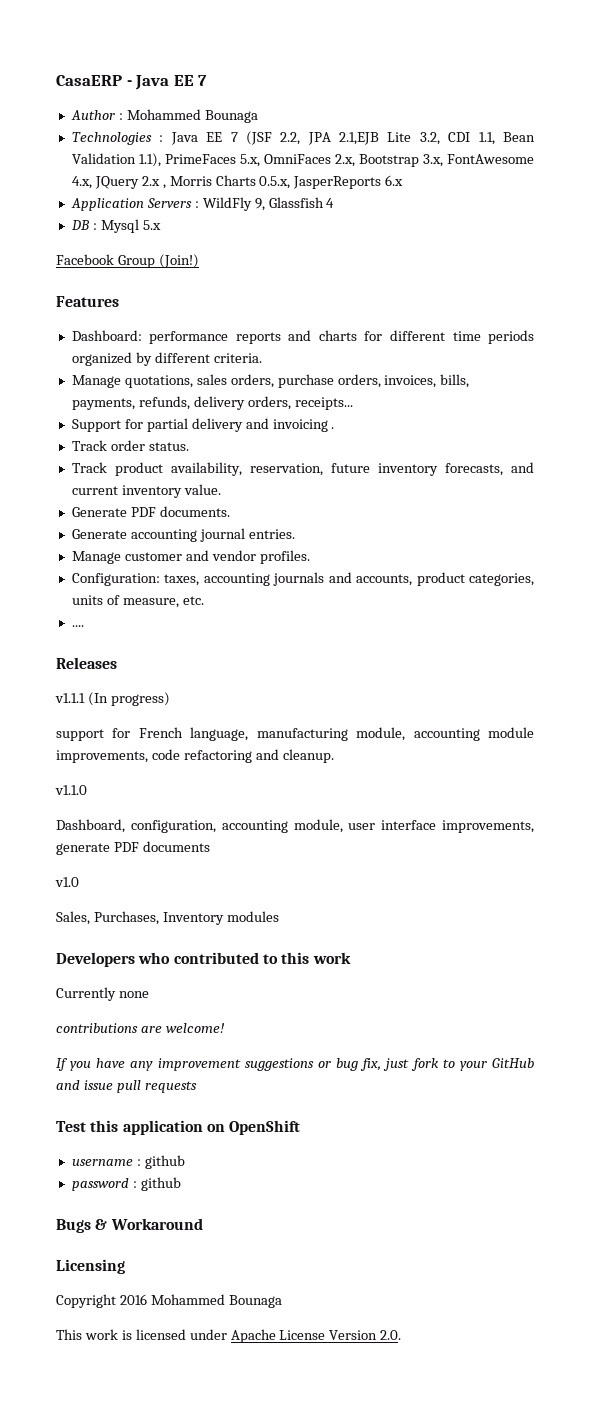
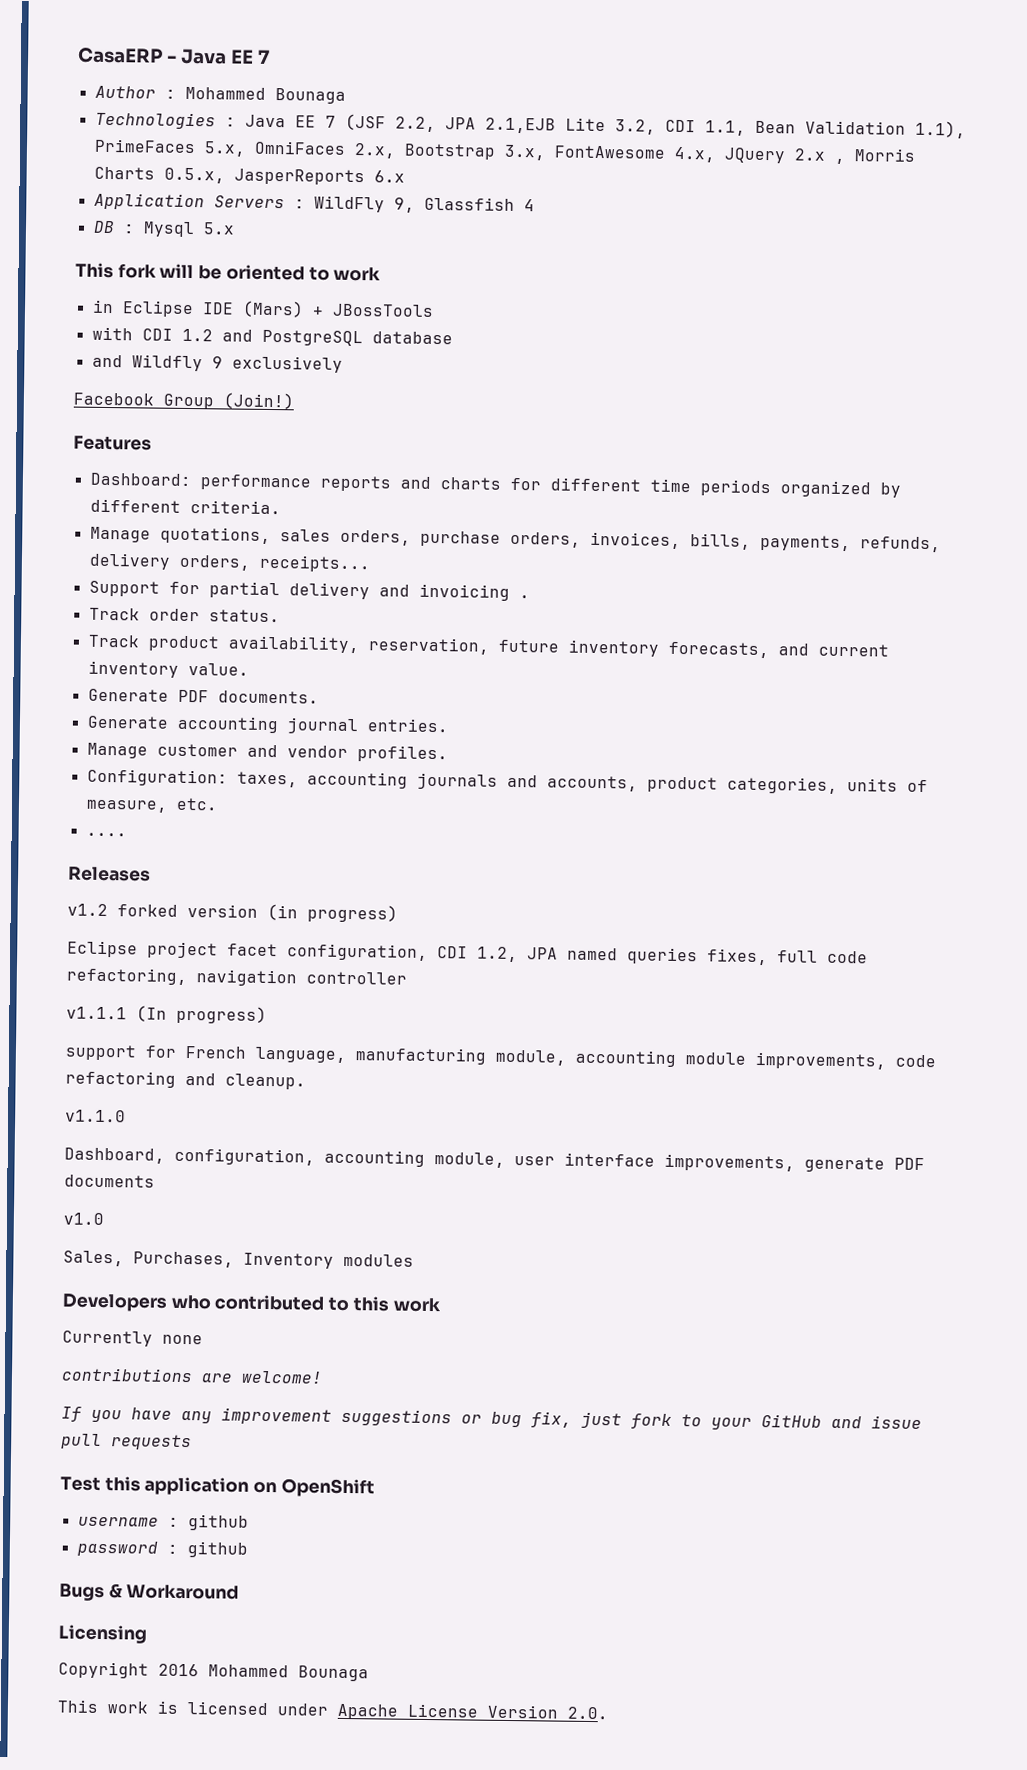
(161, 225) none -> [75,262,382,282] [91,299,434,318] [91,326,453,347] [91,354,343,373] // This fork will be oriented to work // in Eclipse IDE (Mars) + JBossTools // with CDI 1.2 and PostgreSQL database // and Wildfly 9 exclusively
(117, 663) none -> [67,903,398,923] [67,940,868,966] [66,967,407,987] // v1.2 forked version (in progress) // Eclipse project facet configuration, CDI 1.2, JPA named queries fixes, full code refactoring, navigation controller

